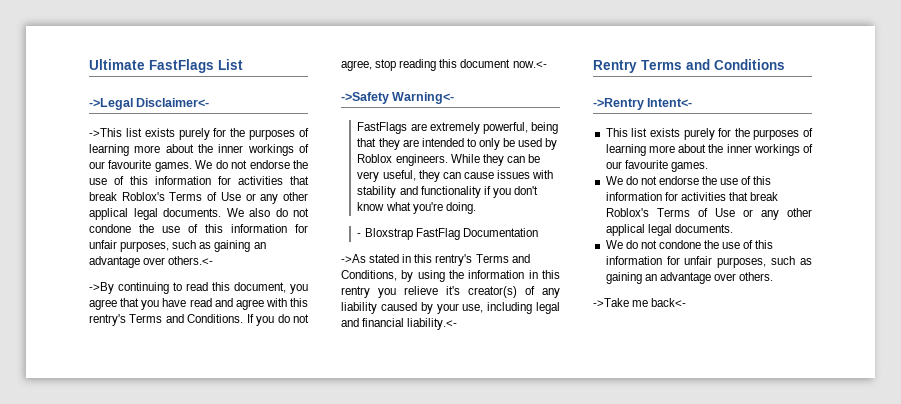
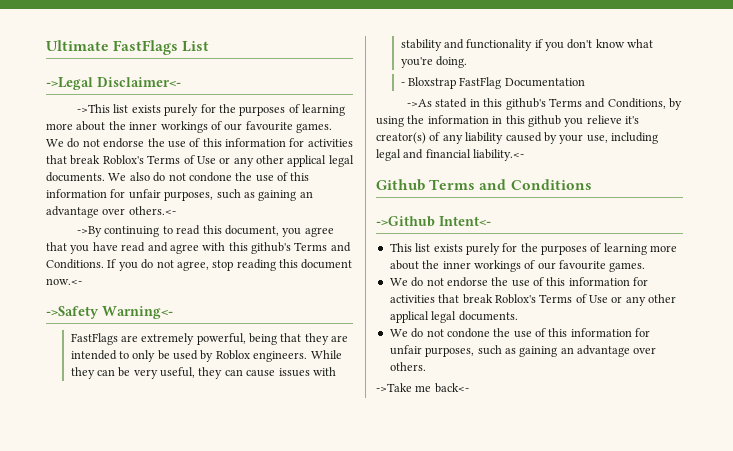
[89,314,126,326] rentry's -> [251,242,291,254] github's
[435,254,473,266] rentry's -> [505,98,546,110] github's
[341,286,370,298] rentry -> [527,115,561,127] github
[593,60,637,73] Rentry -> [376,179,425,191] Github
[593,98,644,110] ->Rentry -> [376,216,435,227] ->Github

